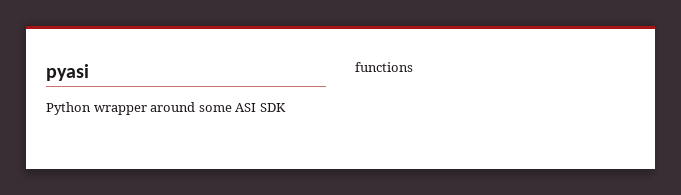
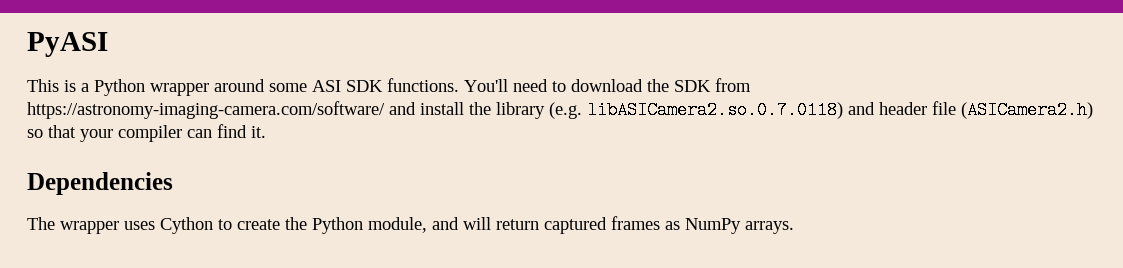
[46,64,89,81] pyasi // -> [27,32,108,57] [27,79,89,92] PyASI // This is a
[355,62,413,72] functions -> [387,78,751,92] [27,101,1093,119] [27,124,266,142] [27,172,173,195] [27,216,794,234] functions. You'll need to download the SDK from https://astronomy-imaging-camera.com/software/ and install the library (e.g. libASICamera2.so.0.7.0118) and header file (ASICamera2.h) so that your compiler can find it. // Dependencies // The wrapper uses Cython to create the Python module, and will return captured frames as NumPy arrays.

